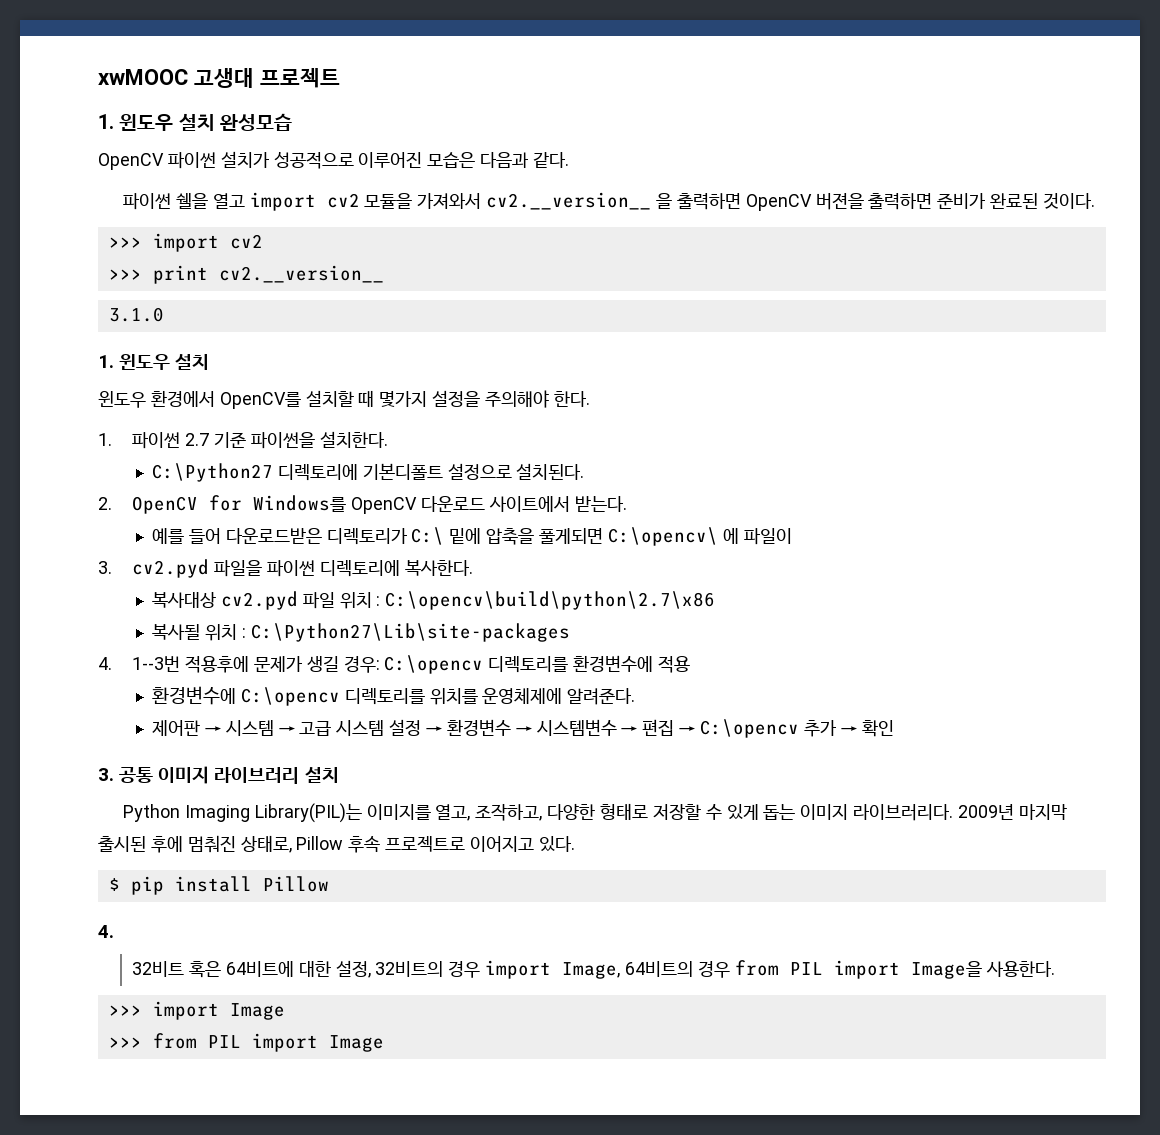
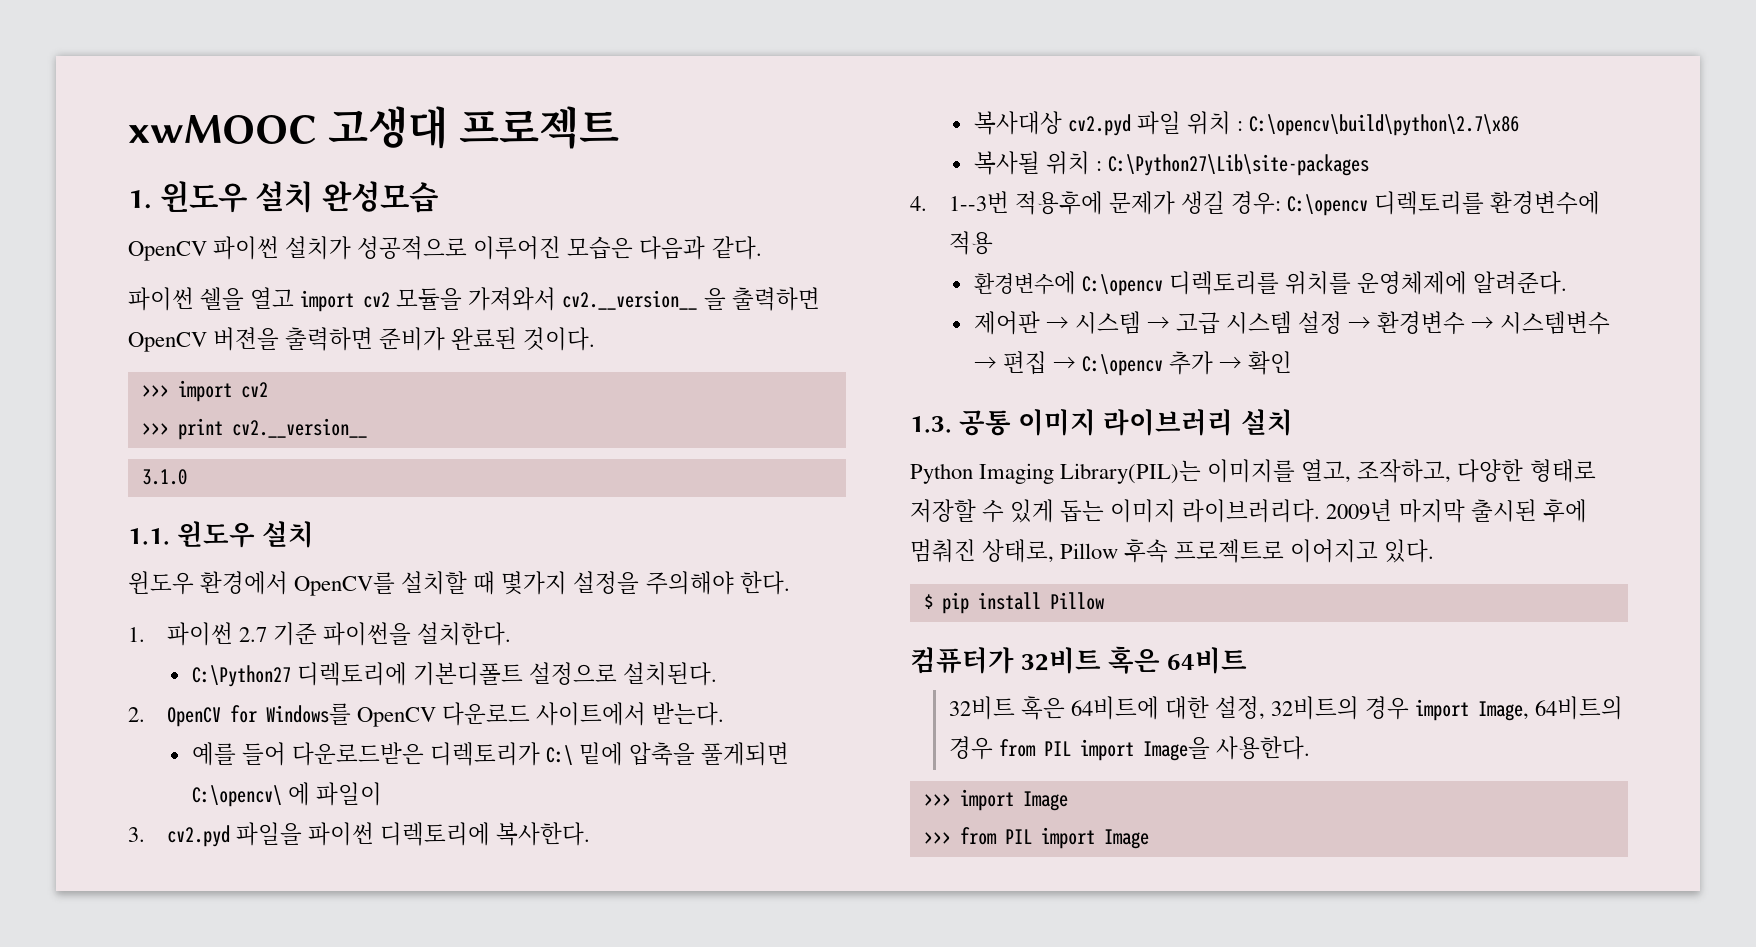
[98,355,114,368] 1. -> [128,528,170,545] 1.1.
[98,768,114,781] 3. -> [910,416,952,433] 1.3.
[98,925,114,938] 4. -> [910,646,1248,674] 컴퓨터가 32비트 혹은 64비트

